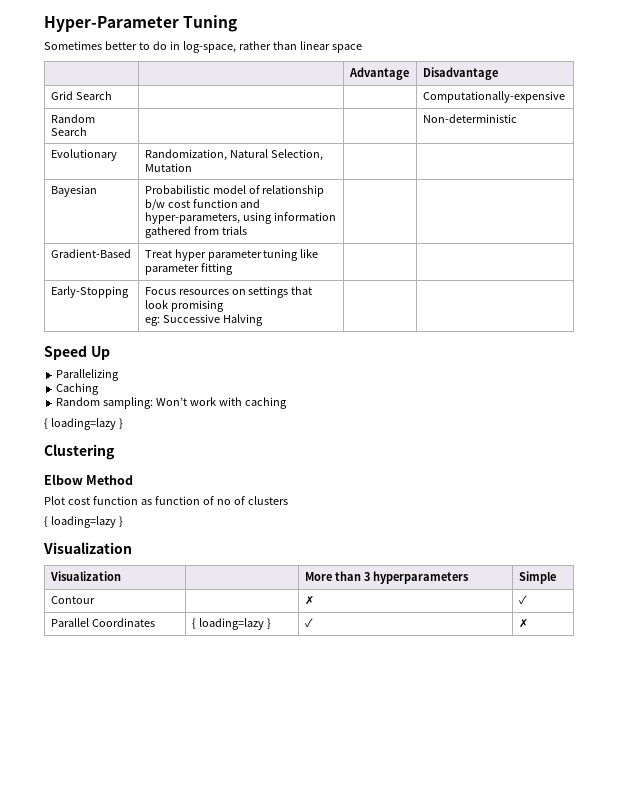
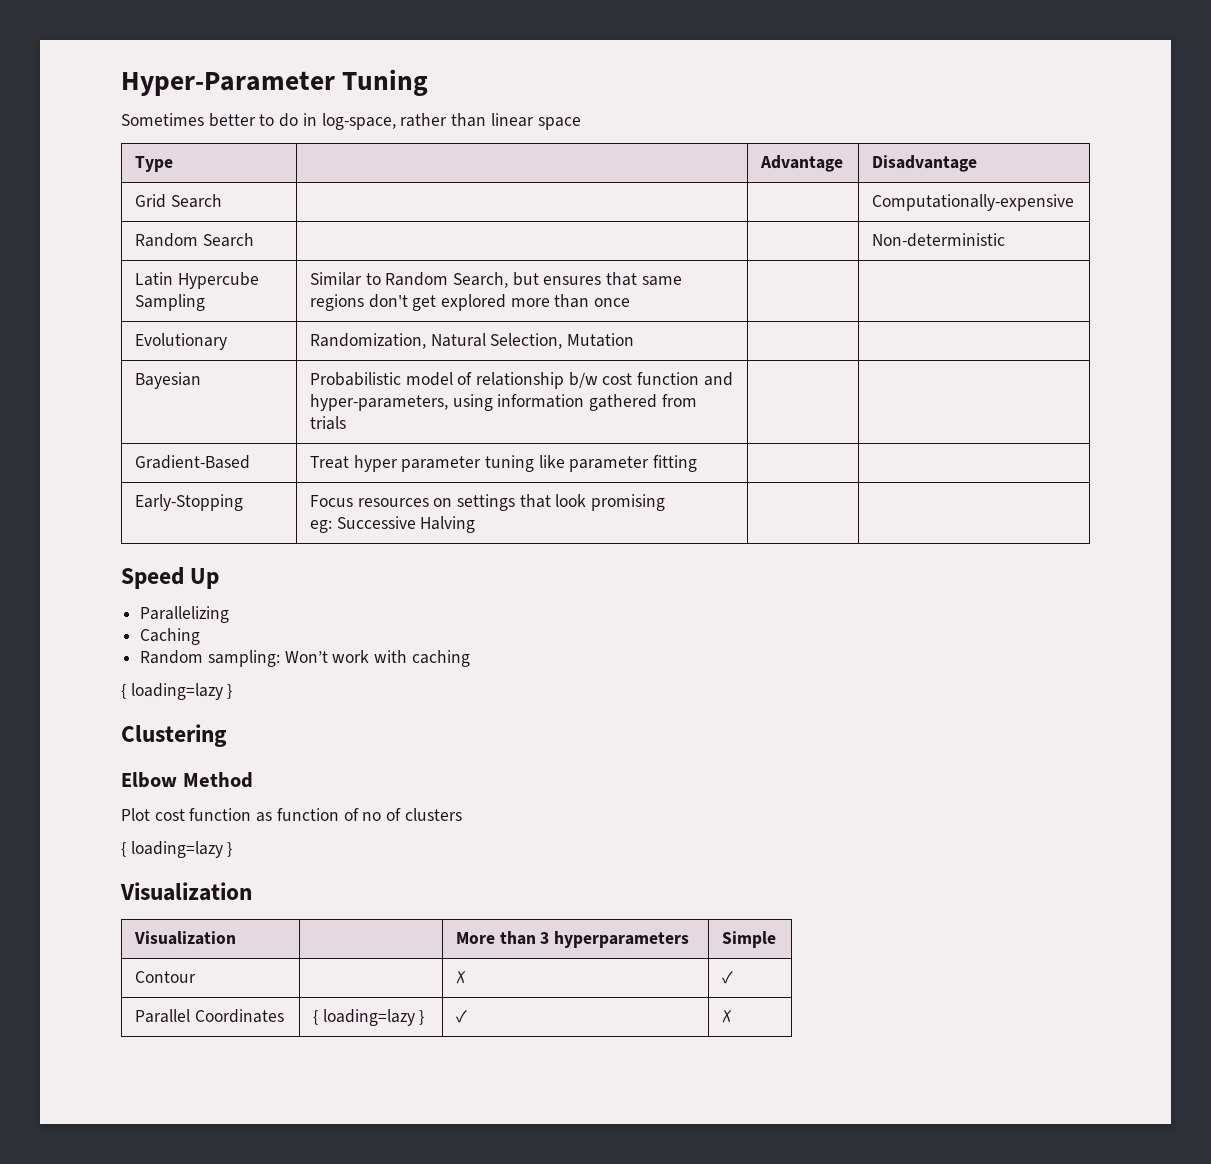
(362, 48) none -> [134,156,173,172] Type
(517, 118) none -> [134,272,259,289] [134,294,205,311] [309,272,682,288] [309,294,631,311] // Latin Hypercube Sampling | Similar to Random Search, but ensures that same regions don't get explored more than once | |

